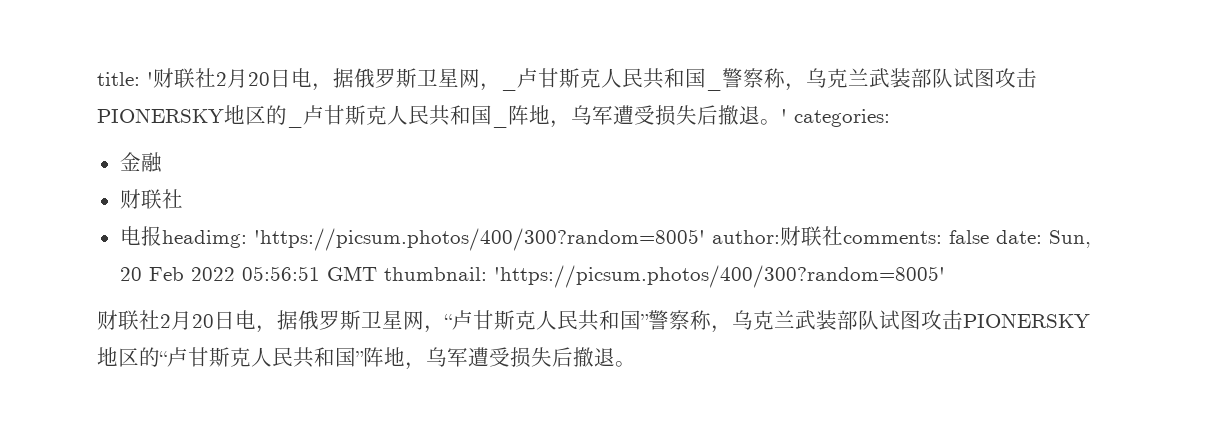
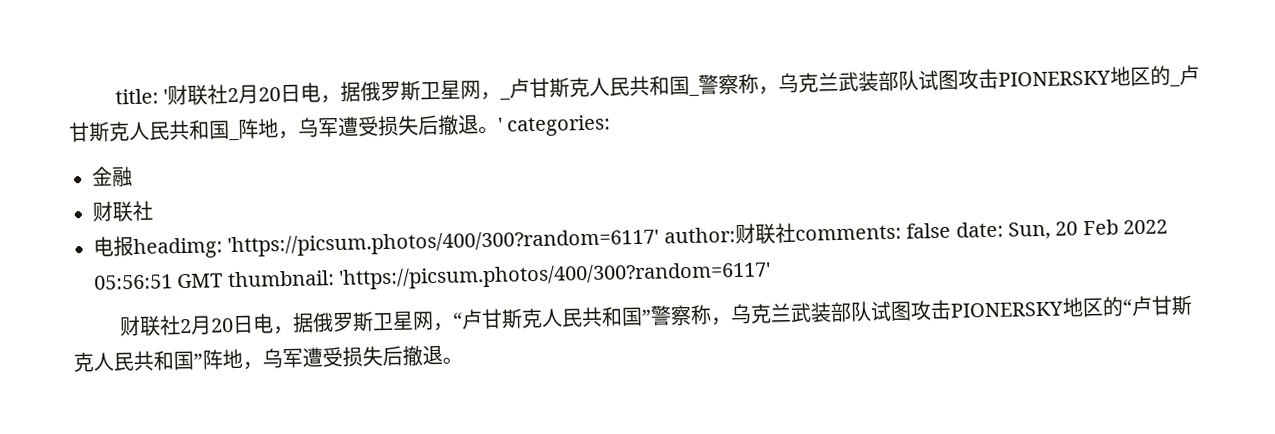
[253,228,705,251] 'https://picsum.photos/400/300?random=8005' -> [227,228,660,258] 'https://picsum.photos/400/300?random=6117'
[493,265,945,288] 'https://picsum.photos/400/300?random=8005' -> [338,261,772,290] 'https://picsum.photos/400/300?random=6117'

